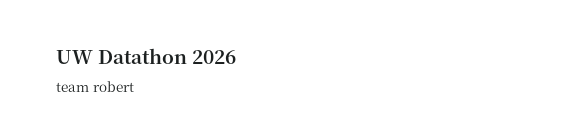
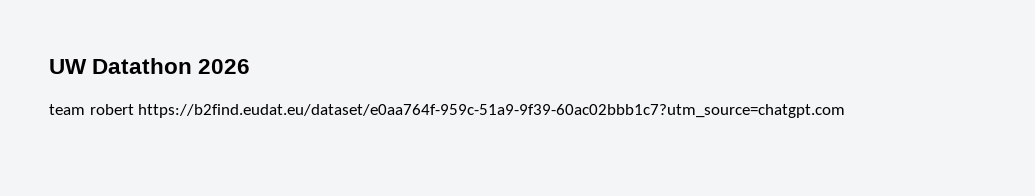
(134, 86) none -> [138,104,846,118] https://b2find.eudat.eu/dataset/e0aa764f-959c-51a9-9f39-60ac02bbb1c7?utm_source=chatgpt.com

